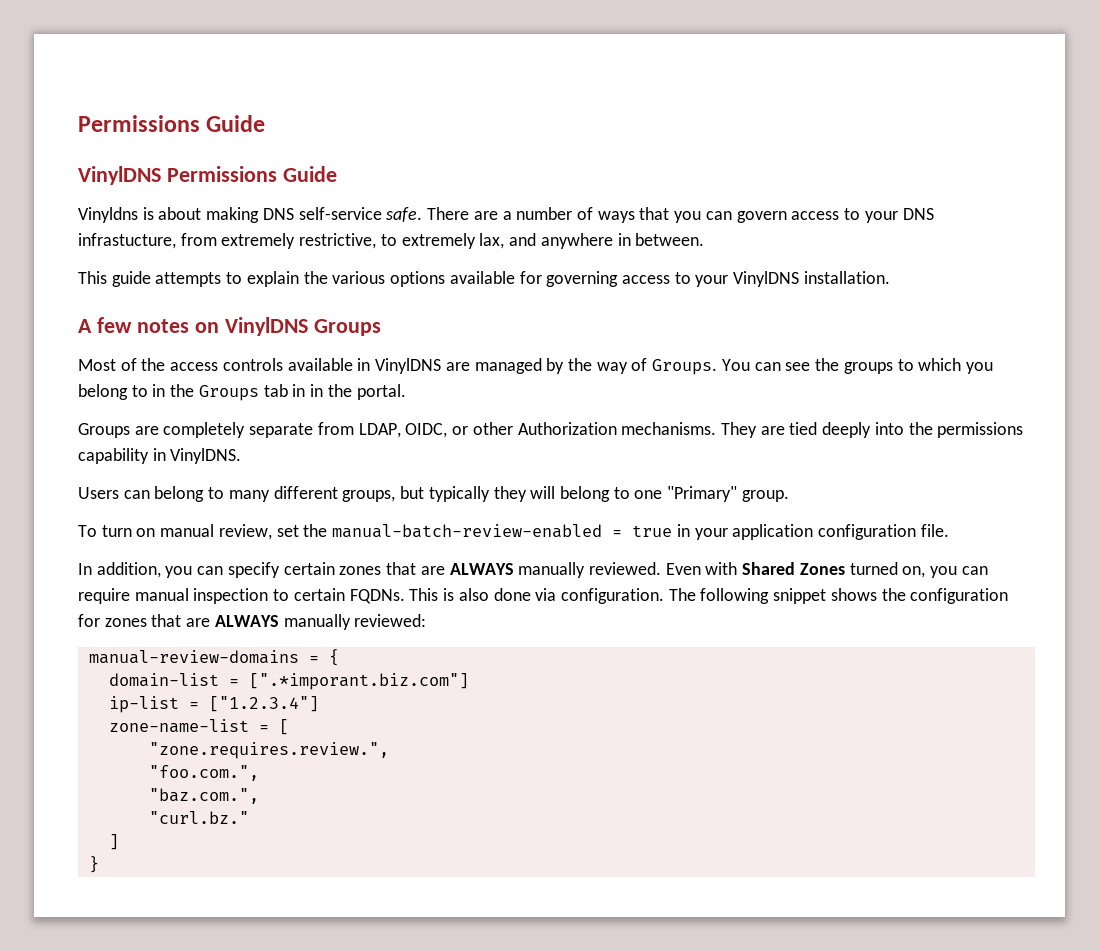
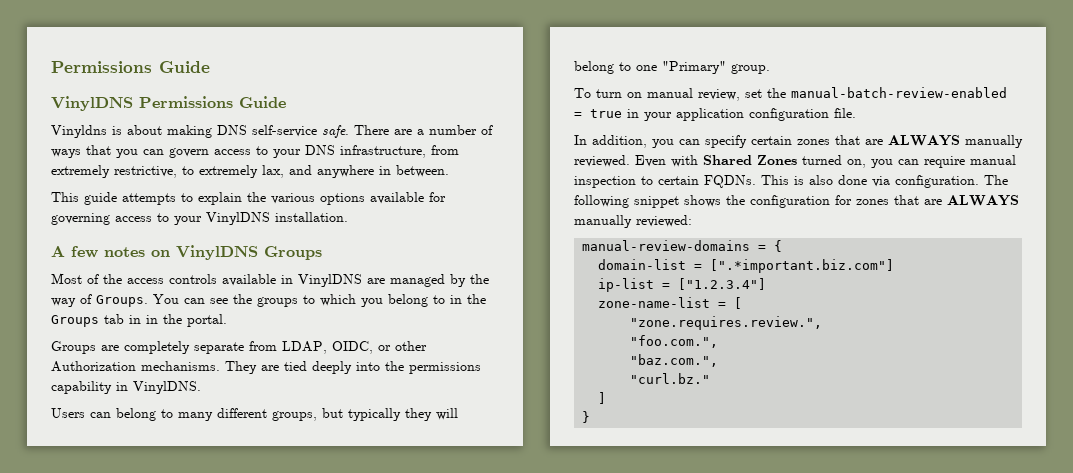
[78,233,176,249] infrastucture, -> [340,145,426,158] infrastructure,
[248,673,469,690] [".*imporant.biz.com"] -> [710,259,895,273] [".*important.biz.com"]

